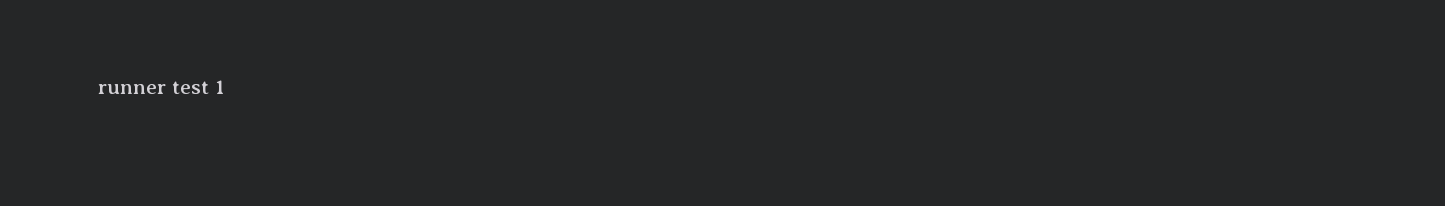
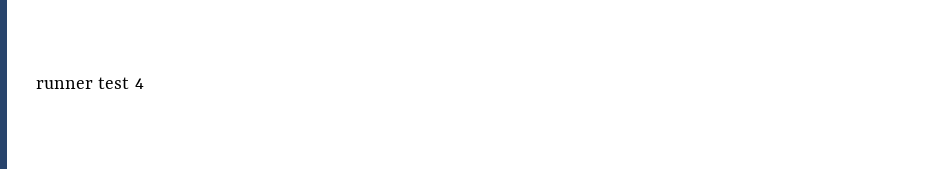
[214,80,224,94] 1 -> [134,78,144,89] 4

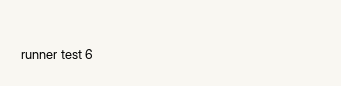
[134,78,144,89] 4 -> [85,49,94,59] 6

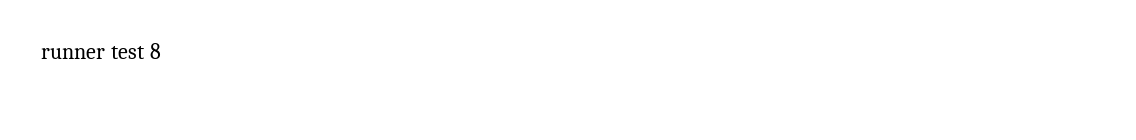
[85,49,94,59] 6 -> [149,43,161,59] 8

